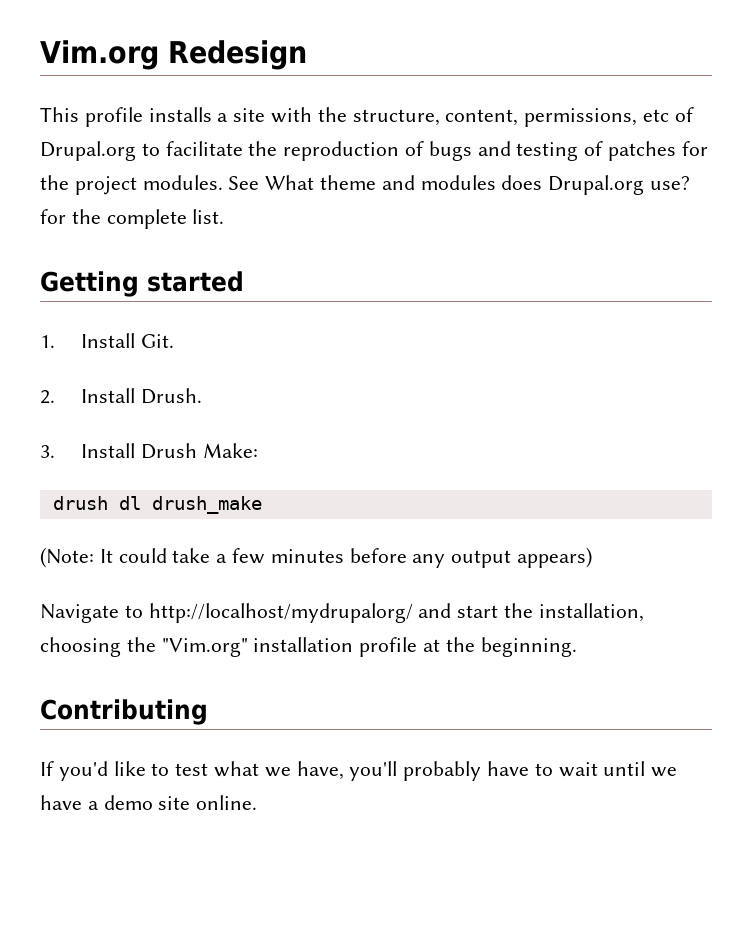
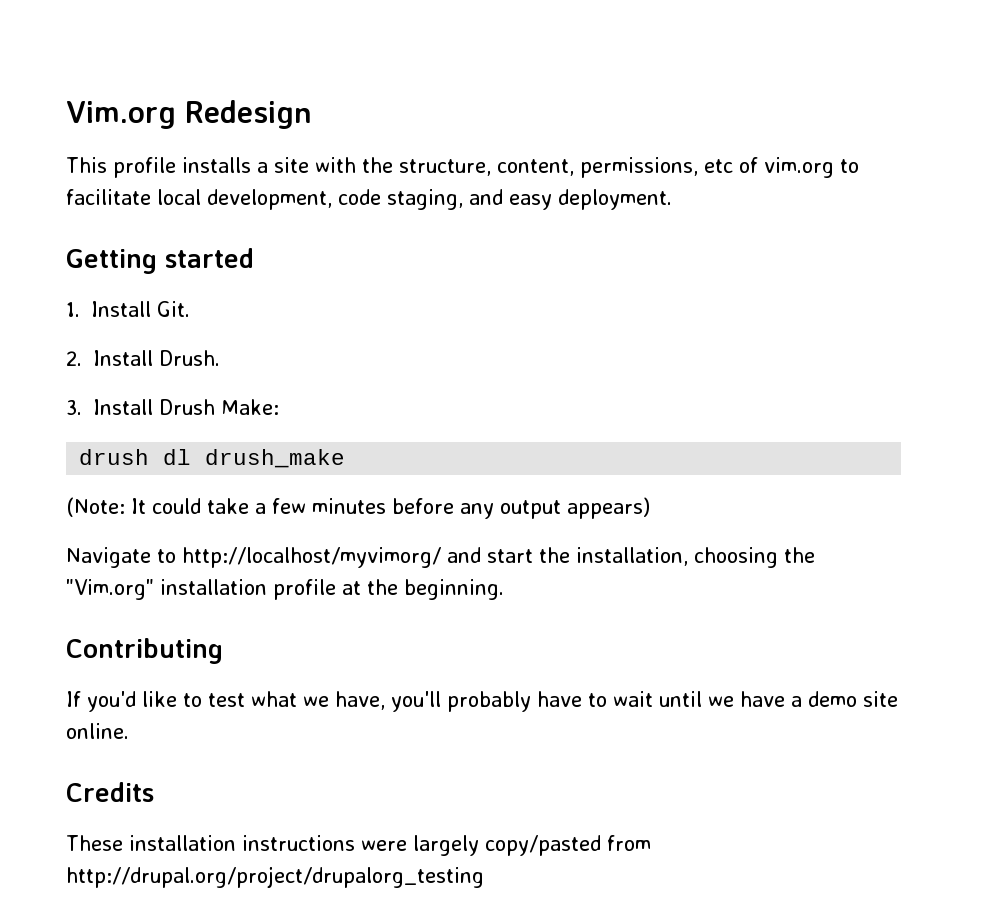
[40,141,136,161] Drupal.org -> [764,157,834,178] vim.org
[248,141,708,161] [40,175,691,195] [40,209,225,229] the reproduction of bugs and testing of patches for the project modules. See What theme and modules does Drupal.org use? for the complete list. -> [157,189,672,210] local development, code staging, and easy deployment.
[148,603,413,623] http://localhost/mydrupalorg/ -> [182,547,441,568] http://localhost/myvimorg/
(258, 802) none -> [66,782,154,802] [66,835,651,856] [66,866,484,888] // Credits // These installation instructions were largely copy/pasted from http://drupal.org/project/drupalorg_testing

